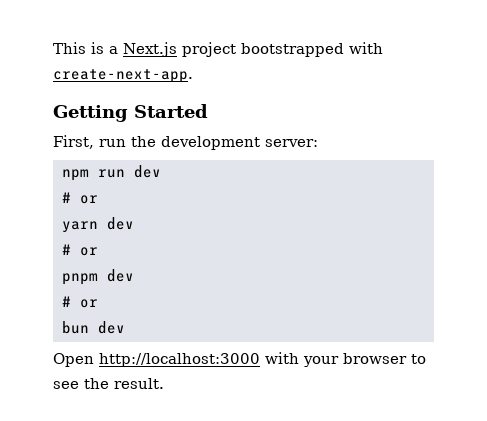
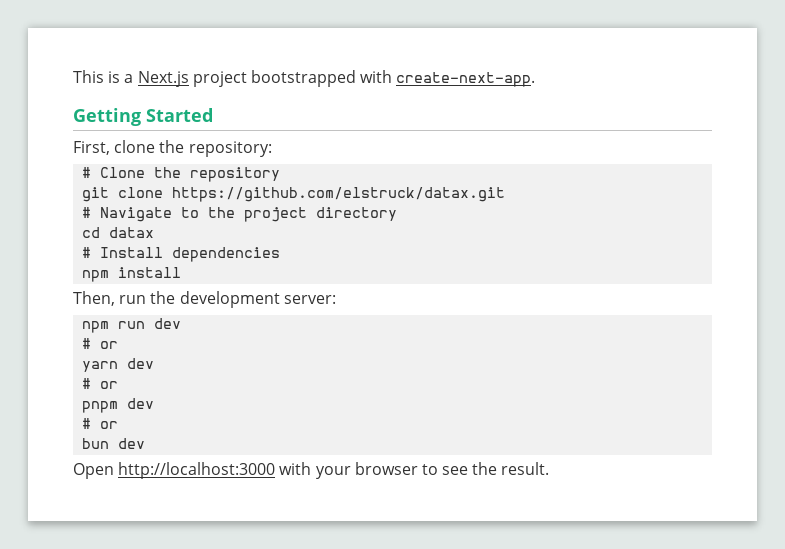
(94, 142) none -> [114,140,272,157] [82,167,281,182] [82,187,506,202] [82,207,398,222] [82,227,155,238] [82,247,281,262] [82,267,182,282] [73,291,115,306] clone the repository: // # Clone the repository // git clone https://github.com/elstruck/datax.git // # Navigate to the project directory // cd datax // # Install dependencies // npm install // Then,

